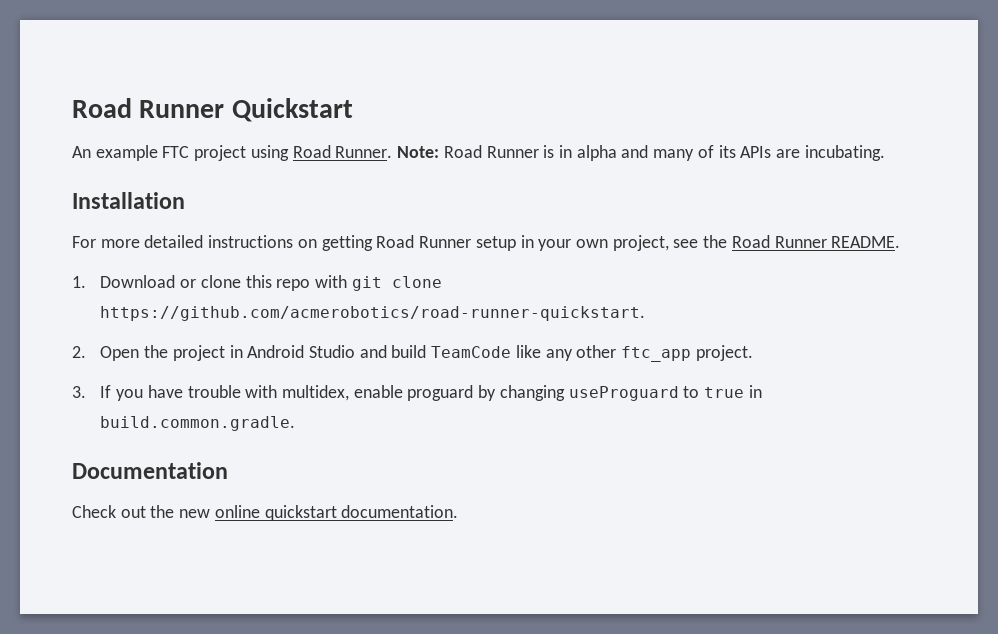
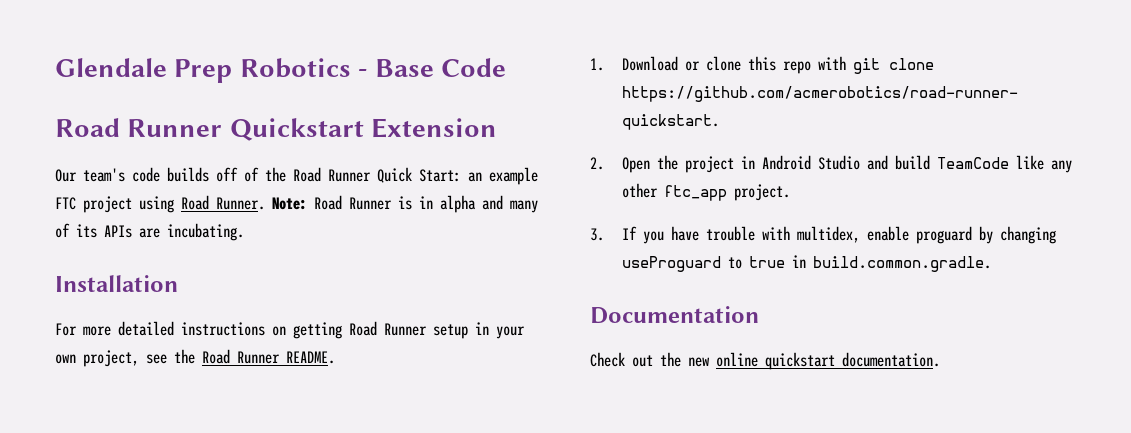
[72,98,353,122] [72,146,91,158] Road Runner Quickstart // An -> [55,58,507,83] [55,118,498,141] [55,167,482,183] Glendale Prep Robotics - Base Code // Road Runner Quickstart Extension // Our team's code builds off of the Road Runner Quick Start: an

